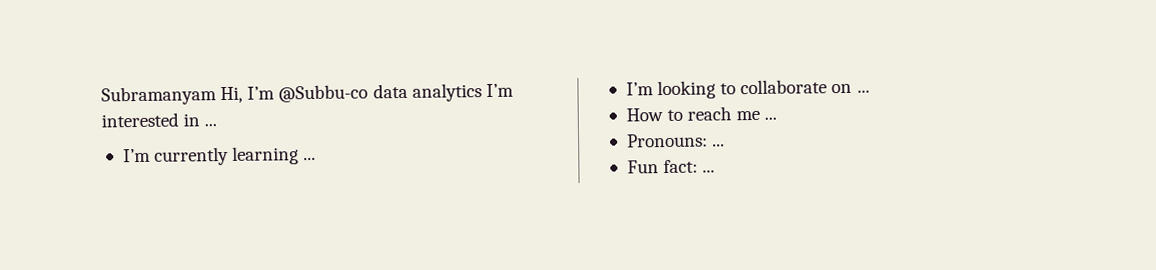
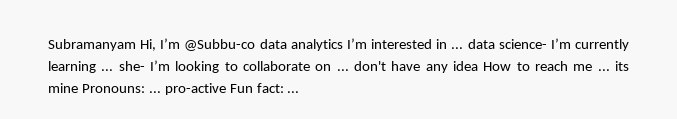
(218, 125) // -> [467,39,547,49] data science-
(317, 158) // -> [118,61,145,71] she-
(870, 91) // -> [353,61,478,73] don't have any idea
(778, 118) // -> [614,61,629,71] [48,83,78,93] its mine
(726, 145) // -> [164,83,226,95] pro-active

